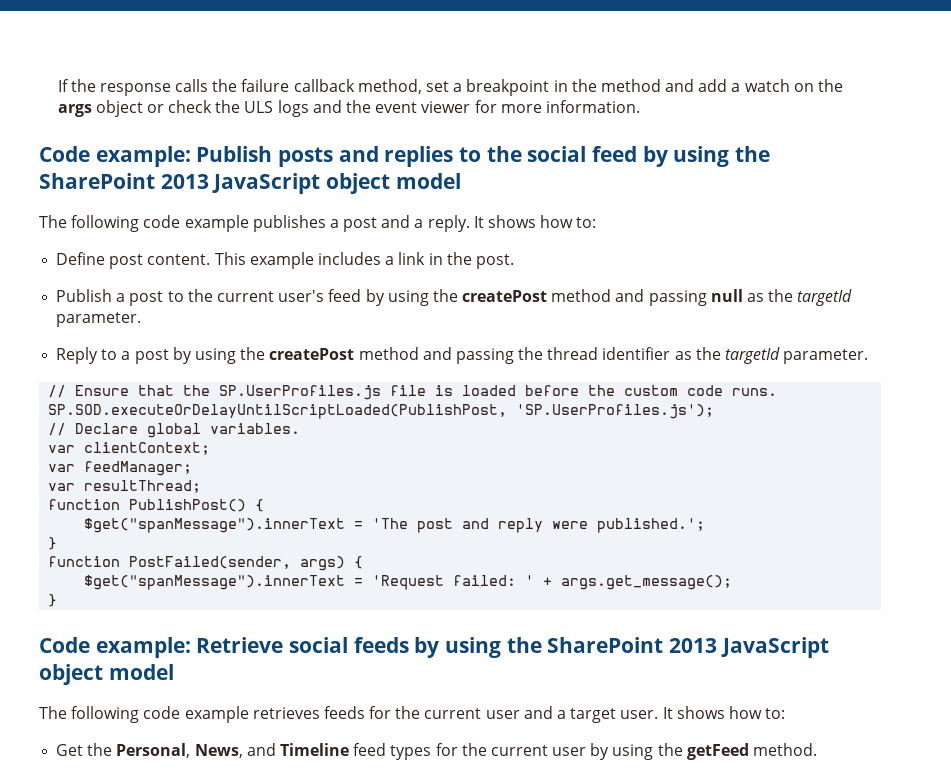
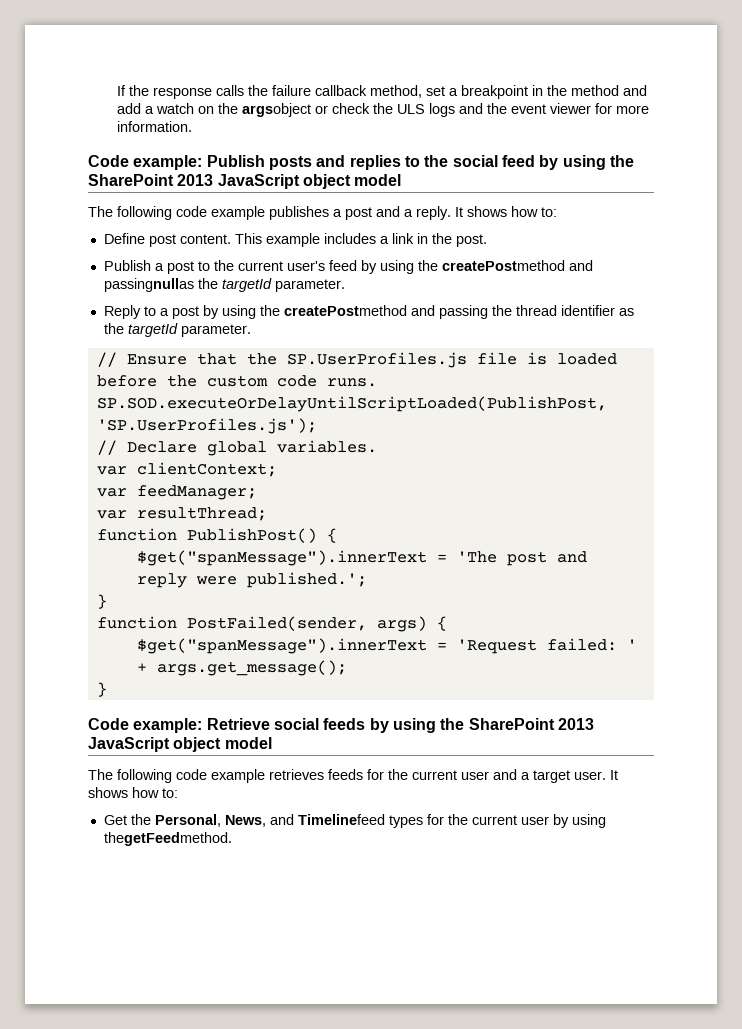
[57,100,143,117] args object -> [241,103,311,117] argsobject
[462,289,765,306] createPost method and passing null as -> [441,260,593,271] [103,278,194,292] createPostmethod and passingnullas
[269,347,419,360] createPost method -> [283,305,407,316] createPostmethod
[279,743,387,756] Timeline feed -> [297,814,385,825] Timelinefeed
[657,743,818,760] the getFeed method. -> [103,832,232,846] thegetFeedmethod.

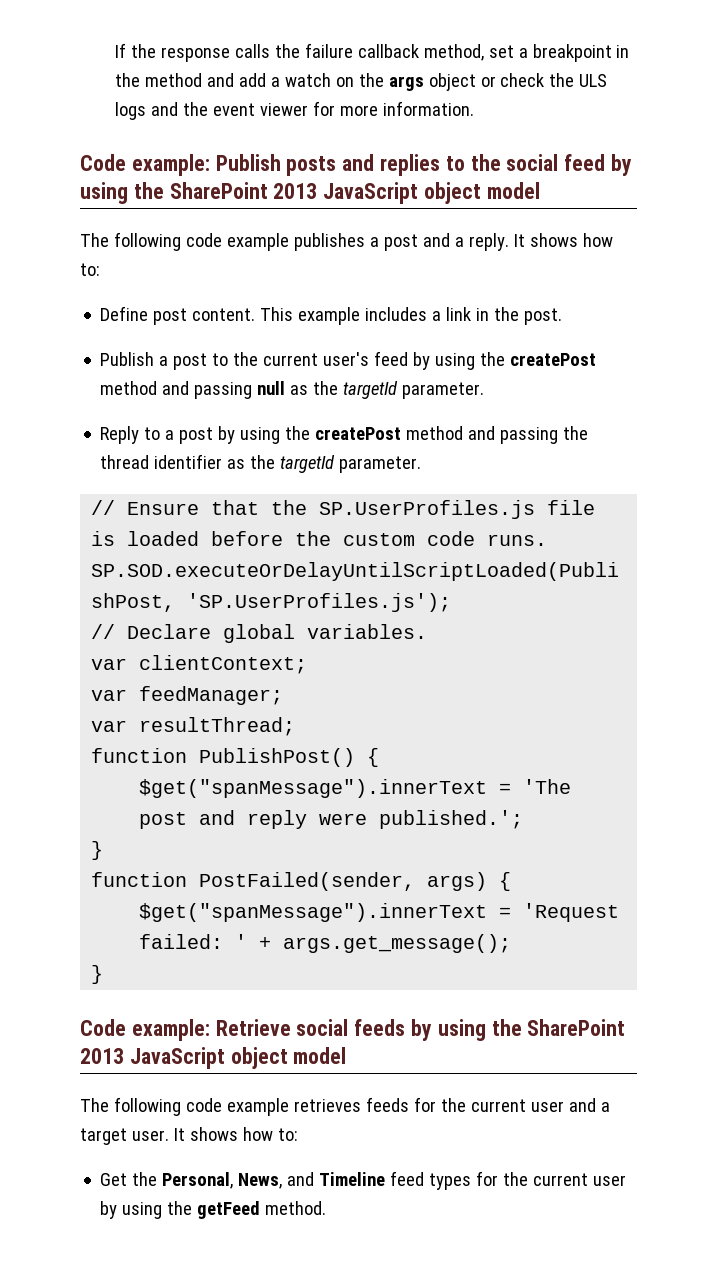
[241,103,311,117] argsobject -> [388,73,476,91] args object
[441,260,593,271] [103,278,194,292] createPostmethod and passingnullas -> [510,353,597,366] [100,381,309,399] createPost method and passing null as
[283,305,407,316] createPostmethod -> [315,426,464,440] createPost method
[297,814,385,825] Timelinefeed -> [319,1171,425,1186] Timeline feed
[103,832,232,846] thegetFeedmethod. -> [167,1201,327,1219] the getFeed method.

